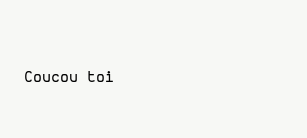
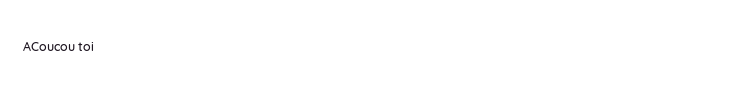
[24,71,78,82] Coucou -> [23,41,75,51] ACoucou

